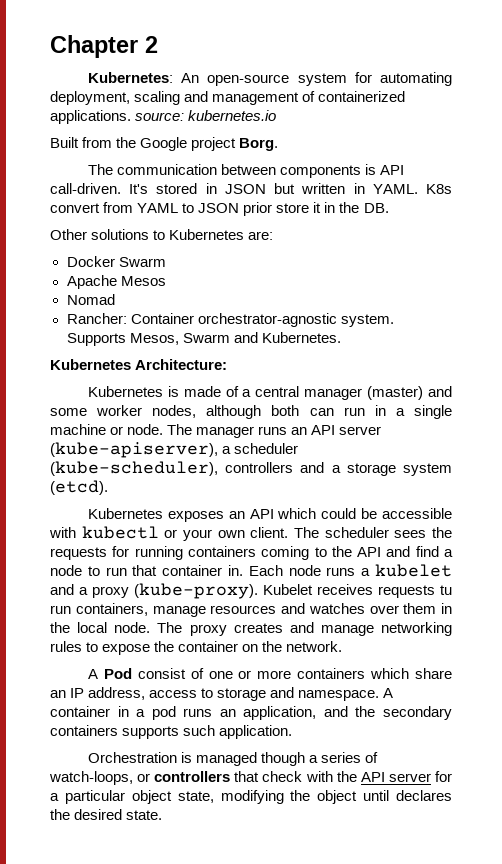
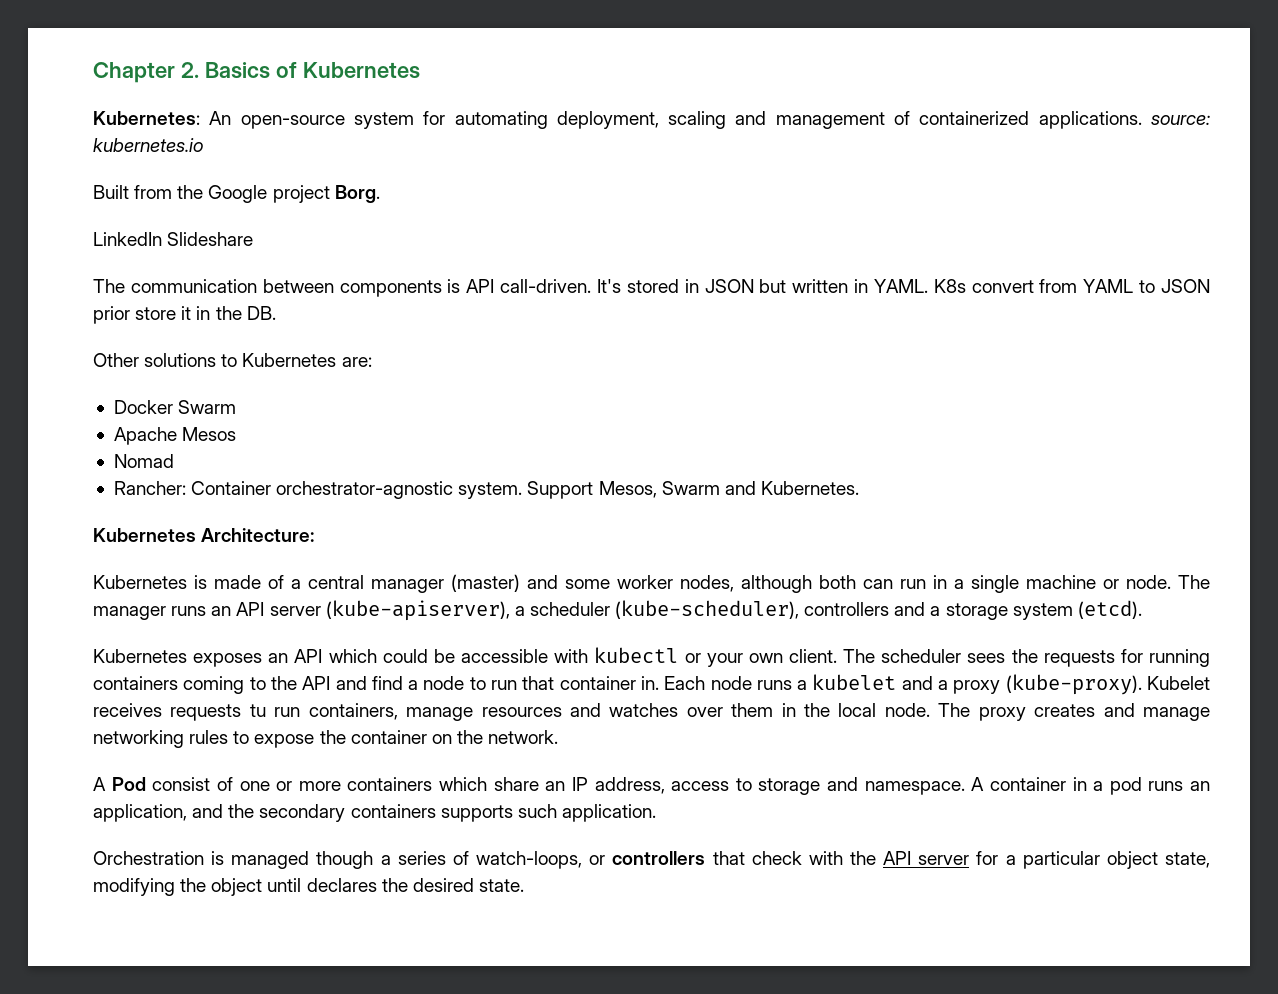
[145,36,158,53] 2 -> [180,62,420,79] 2. Basics of Kubernetes
(279, 144) none -> [93,232,254,246] // LinkedIn Slideshare
[66,333,126,346] Supports -> [527,481,594,499] Support

